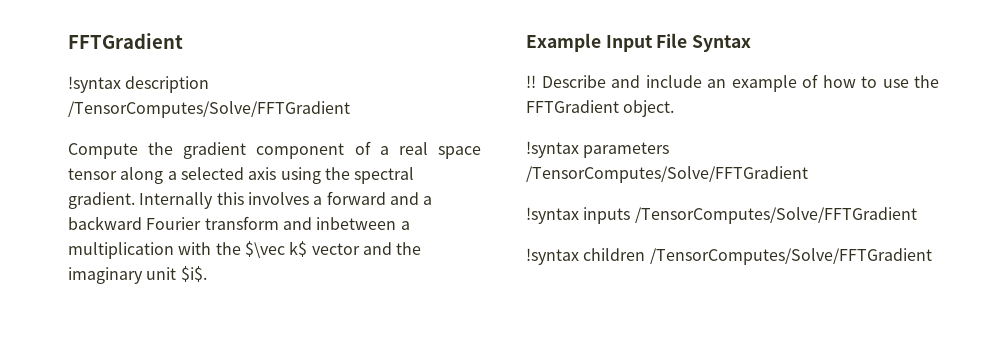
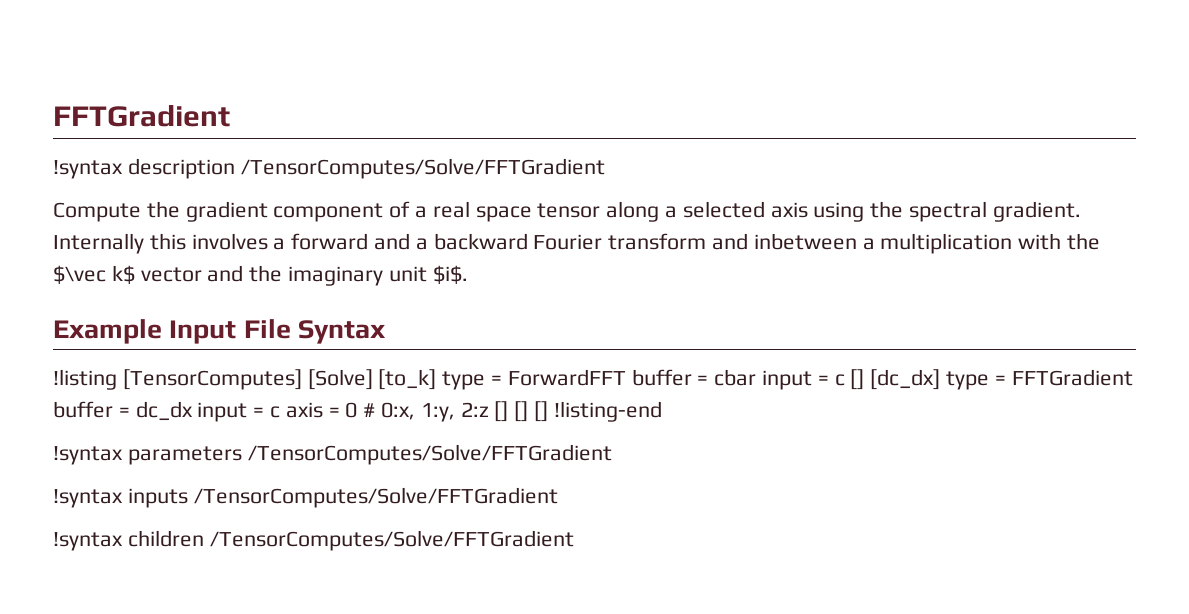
[526,74,939,92] [526,100,675,117] !! Describe and include an example of how to use the FFTGradient object. -> [53,369,1133,390] [53,401,662,422] !listing [TensorComputes] [Solve] [to_k] type = ForwardFFT buffer = cbar input = c [] [dc_dx] type = FFTGradient buffer = dc_dx input = c axis = 0 # 0:x, 1:y, 2:z [] [] [] !listing-end

